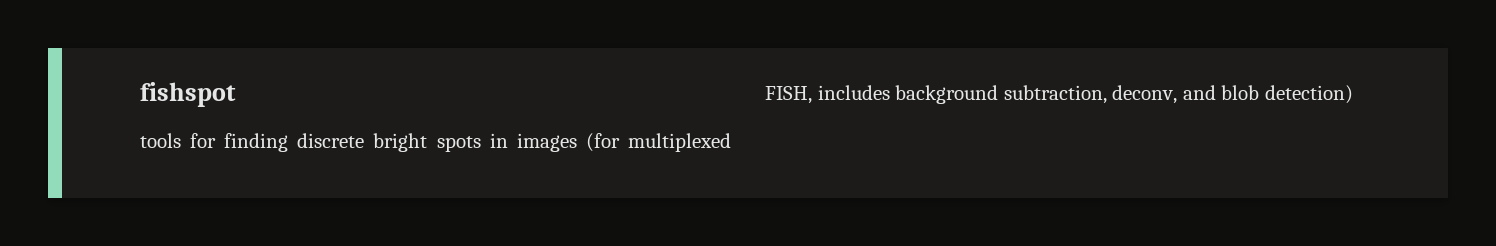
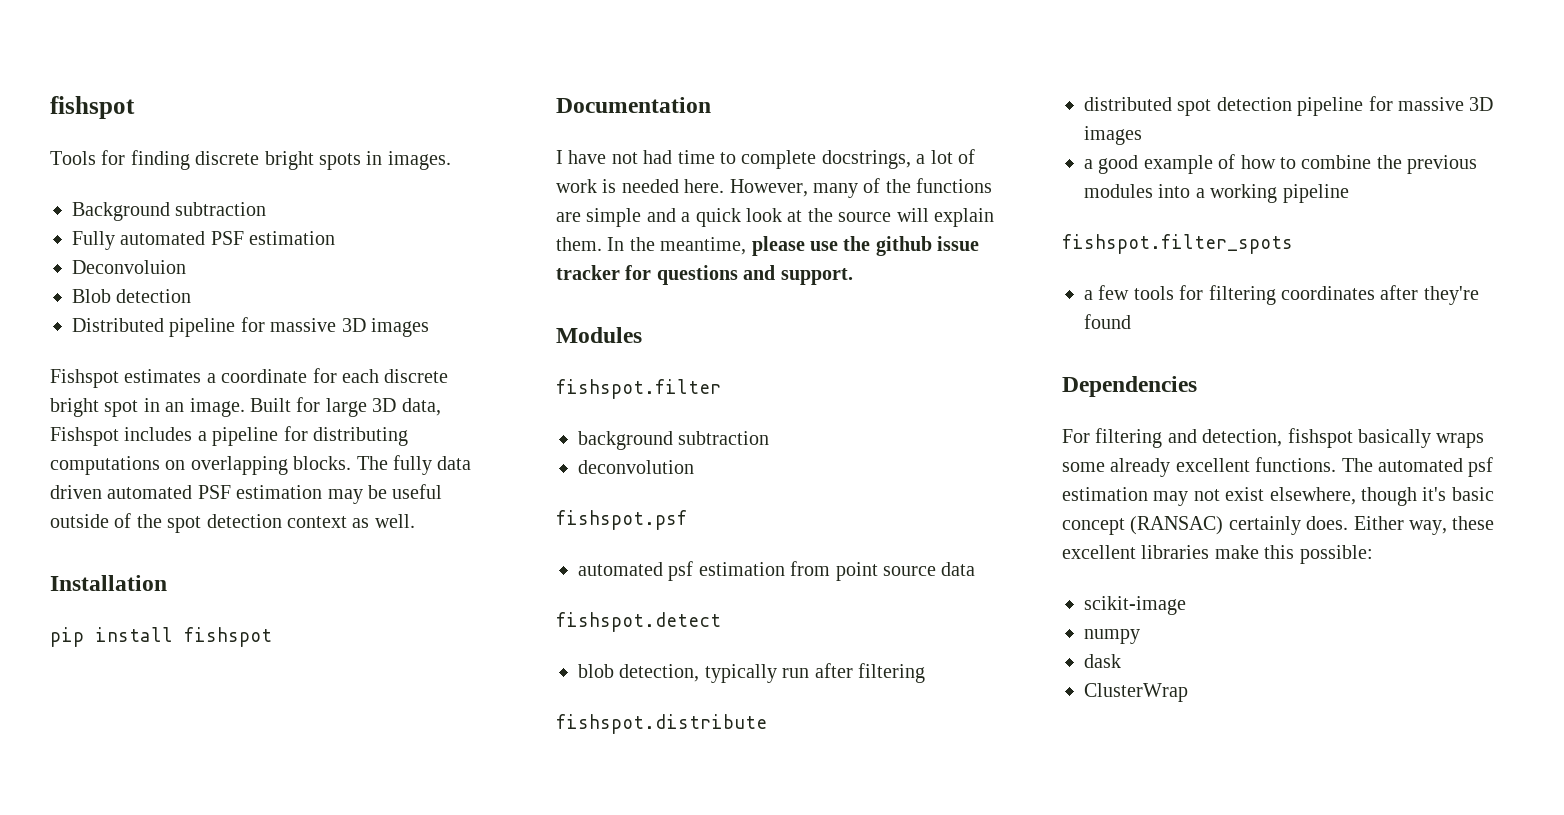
[140,82,236,107] [140,133,181,148] fishspot // tools -> [50,96,135,119] [50,151,96,165] fishspot // Tools
[516,133,732,152] [765,85,1353,104] images (for multiplexed FISH, includes background subtraction, deconv, and blob detection) -> [387,151,451,170] [72,202,267,221] [72,231,336,250] [72,260,186,274] [72,289,192,303] [72,317,429,337] [50,368,449,388] [50,397,441,417] [50,426,408,446] [50,455,472,475] [50,484,443,504] [50,513,415,533] [50,575,167,591] [50,627,272,647] [556,97,711,113] [556,149,975,169] [556,178,993,198] [556,208,994,227] [556,236,980,256] [556,265,853,285] [556,327,642,343] [556,379,721,399] [578,431,770,450] [578,460,694,474] [556,510,687,530] [578,561,976,581] [556,612,721,632] [578,663,925,683] [556,714,767,734] [1084,96,1494,116] [1084,126,1142,145] [1084,154,1478,174] [1084,184,1349,203] [1062,234,1293,254] [1084,285,1479,305] [1084,314,1131,329] [1062,376,1197,397] [1062,428,1485,448] [1062,457,1494,477] [1062,487,1494,506] [1062,516,1495,535] [1062,545,1373,564] [1084,596,1186,615] [1084,629,1140,644] [1084,654,1121,668] [1084,683,1188,702] images. // Background subtraction // Fully automated PSF estimation // Deconvoluion // Blob detection // Distributed pipeline for massive 3D images // Fishspot estimates a coordinate for each discrete bright spot in an image. Built for large 3D data, Fishspot includes a pipeline for distributing computations on overlapping blocks. The fully data driven automated PSF estimation may be useful outside of the spot detection context as well. // Installation // pip install fishspot // Documentation // I have not had time to complete docstrings, a lot of work is needed here. However, many of the functions are simple and a quick look at the source will explain them. In the meantime, please use the github issue tracker for questions and support. // Modules // fishspot.filter // background subtraction // deconvolution // fishspot.psf // automated psf estimation from point source data // fishspot.detect // blob detection, typically run after filtering // fishspot.distribute // distributed spot detection pipeline for massive 3D images // a good example of how to combine the previous modules into a working pipeline // fishspot.filter_spots // a few tools for filtering coordinates after they're found // Dependencies // For filtering and detection, fishspot basically wraps some already excellent functions. The automated psf estimation may not exist elsewhere, though it's basic concept (RANSAC) certainly does. Either way, these excellent libraries make this possible: // scikit-image // numpy // dask // ClusterWrap

